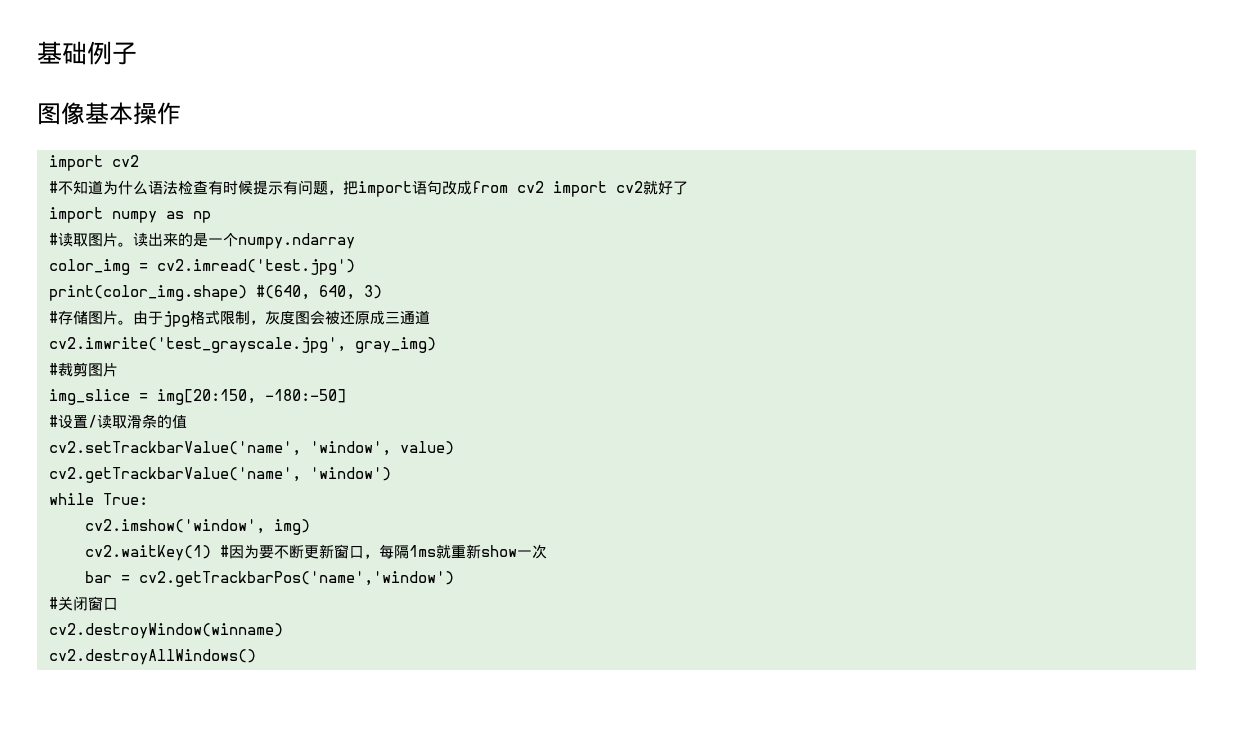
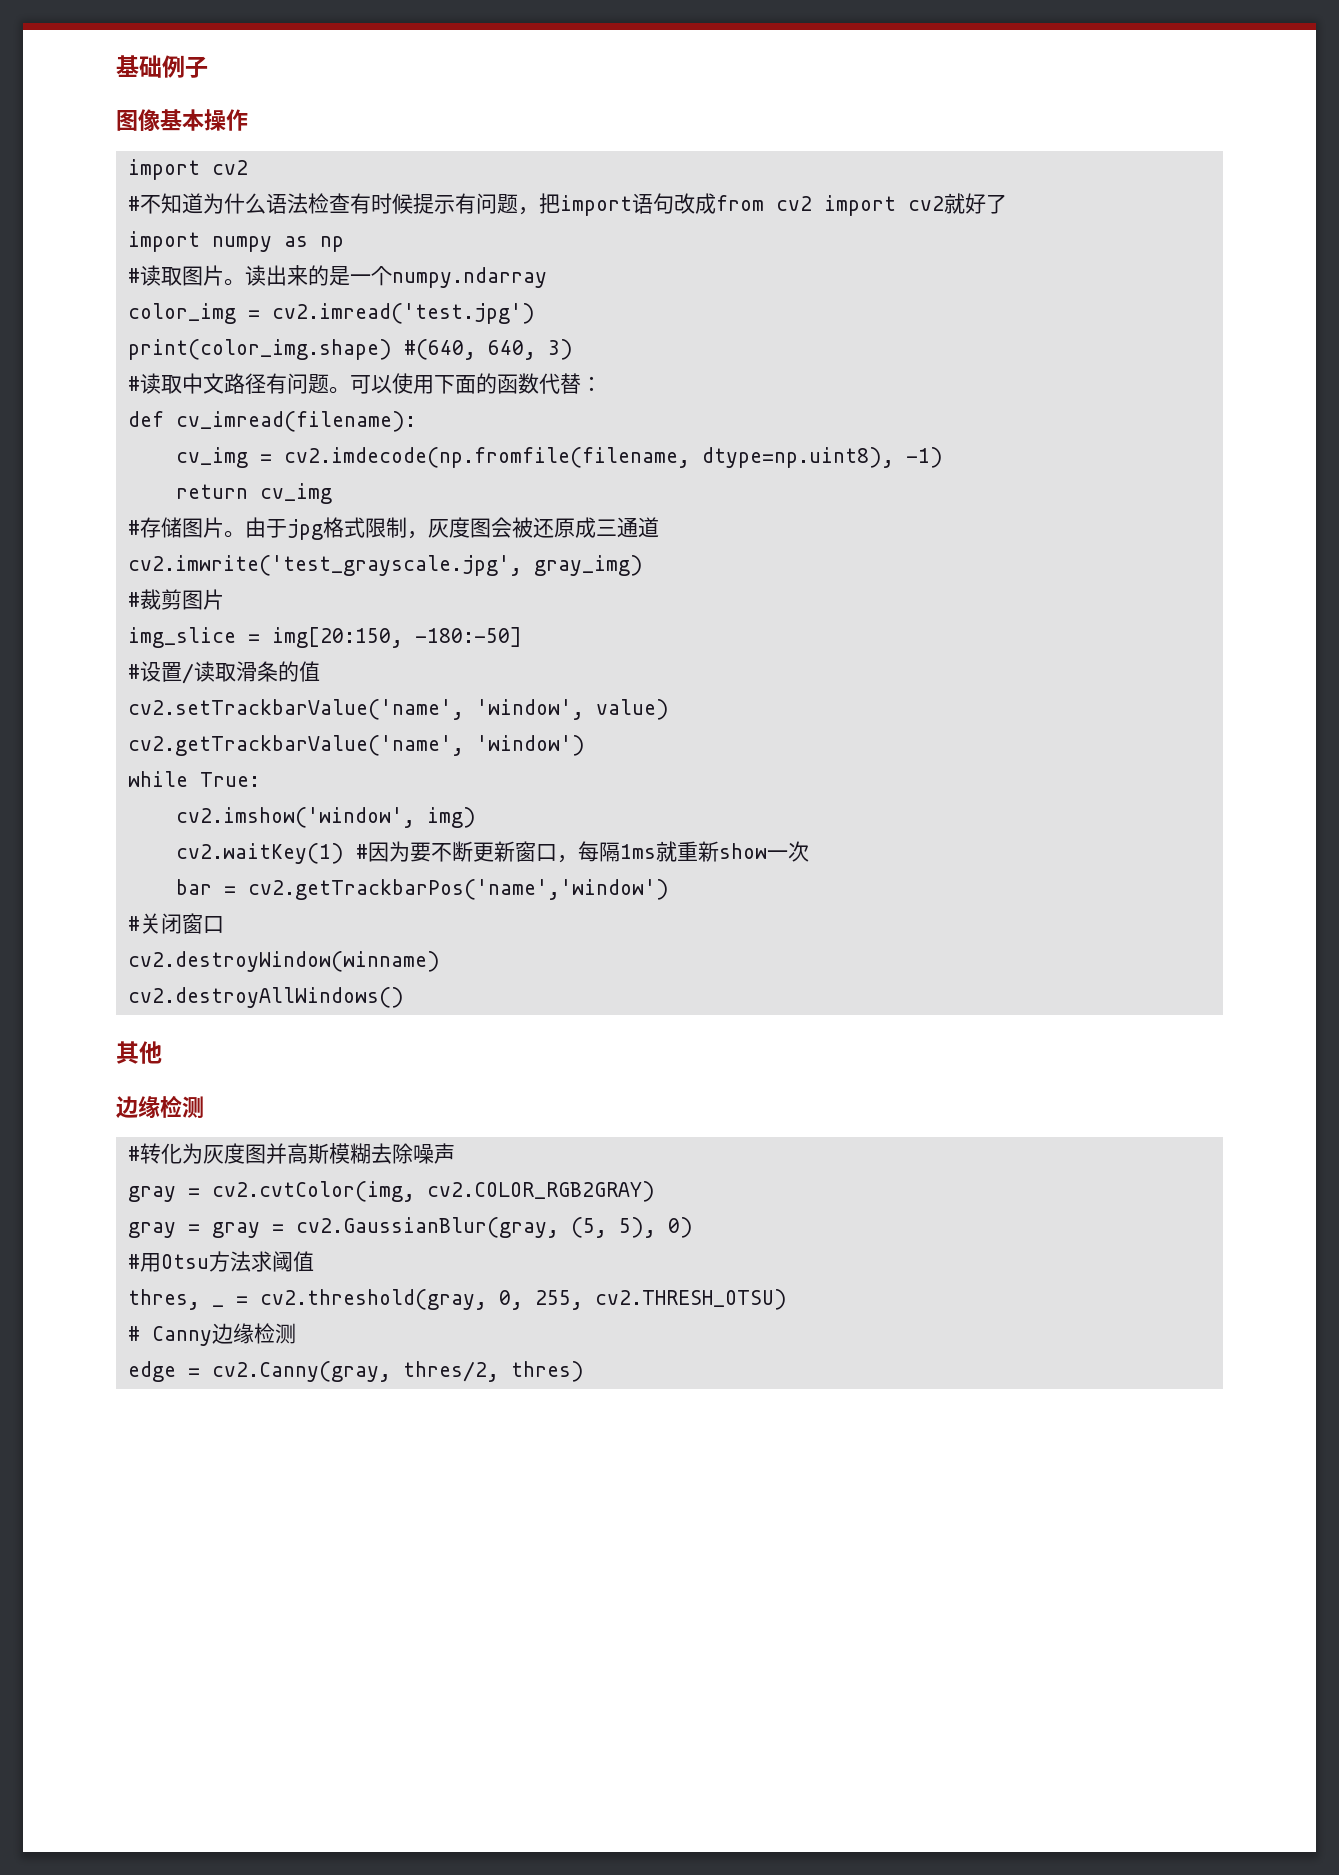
(382, 292) none -> [128,373,602,394] [128,411,416,432] [176,447,943,468] [176,483,332,504] // #读取中文路径有问题。可以使用下面的函数代替： // def cv_imread(filename): // cv_img = cv2.imdecode(np.fromfile(filename, dtype=np.uint8), -1) // return cv_img
(256, 657) none -> [116,1041,162,1064] [116,1095,204,1119] [128,1143,455,1164] [128,1181,655,1202] [128,1217,693,1238] [128,1251,314,1272] [128,1289,224,1310] [236,1289,787,1310] [128,1323,296,1346] [128,1361,584,1382] // 其他 // 边缘检测 // #转化为灰度图并高斯模糊去除噪声 // gray = cv2.cvtColor(img, cv2.COLOR_RGB2GRAY) // gray = gray = cv2.GaussianBlur(gray, (5, 5), 0) // #用Otsu方法求阈值 // thres, _ = cv2.threshold(gray, 0, 255, cv2.THRESH_OTSU) // # Canny边缘检测 // edge = cv2.Canny(gray, thres/2, thres)

